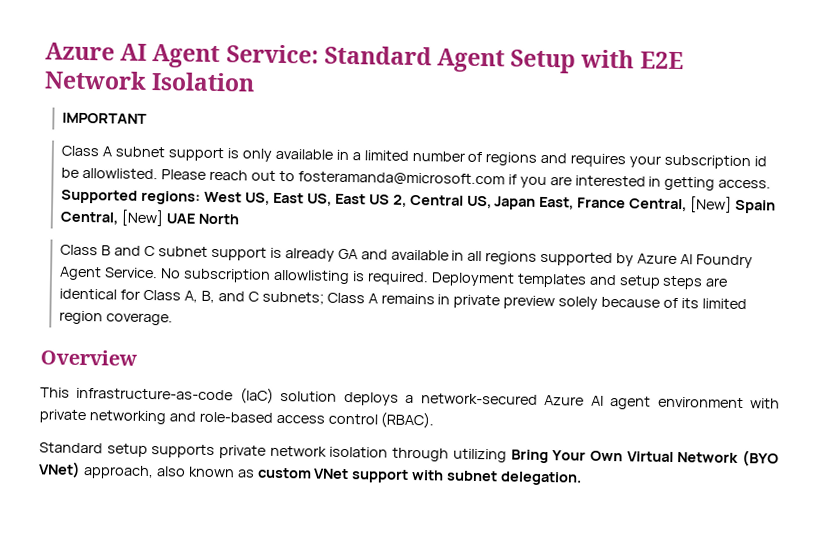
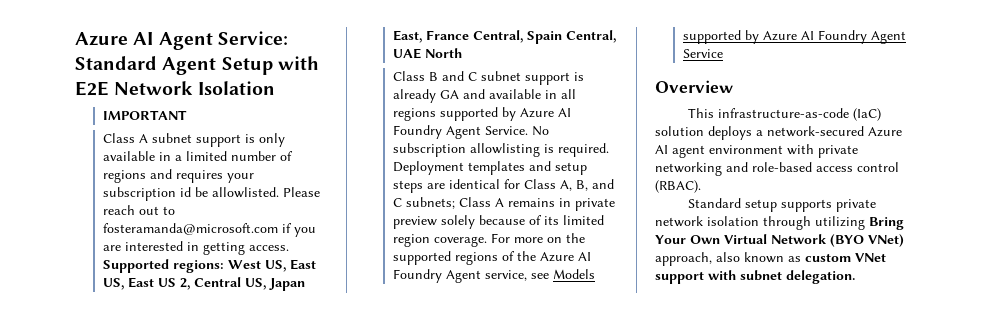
[690,196,733,213] [New] -> (523, 36) none
[121,209,165,227] [New] -> (616, 36) none
(174, 319) none -> [490,233,585,243] [392,251,591,265] [392,269,595,283] [682,30,906,44] [682,49,723,58] For more on the supported regions of the Azure AI Foundry Agent service, see Models supported by Azure AI Foundry Agent Service

